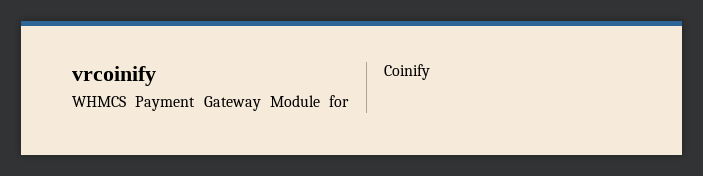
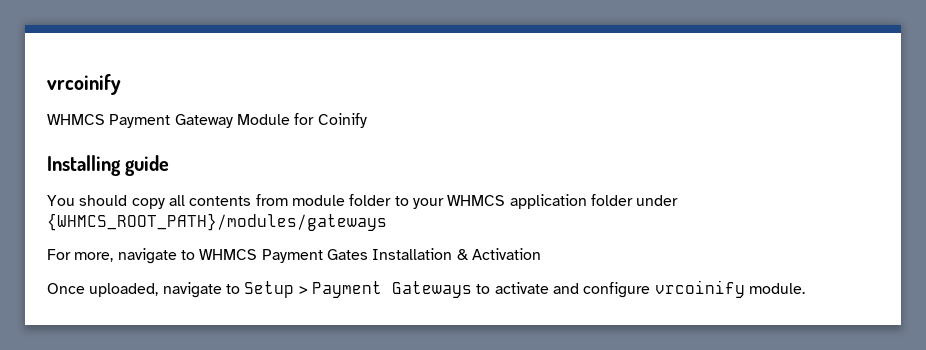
(430, 72) none -> [47,155,170,176] [47,194,679,209] [47,213,387,231] [47,248,541,264] [47,280,805,298] // Installing guide // You should copy all contents from module folder to your WHMCS application folder under {WHMCS_ROOT_PATH}/modules/gateways // For more, navigate to WHMCS Payment Gates Installation & Activation // Once uploaded, navigate to Setup > Payment Gateways to activate and configure vrcoinify module.

